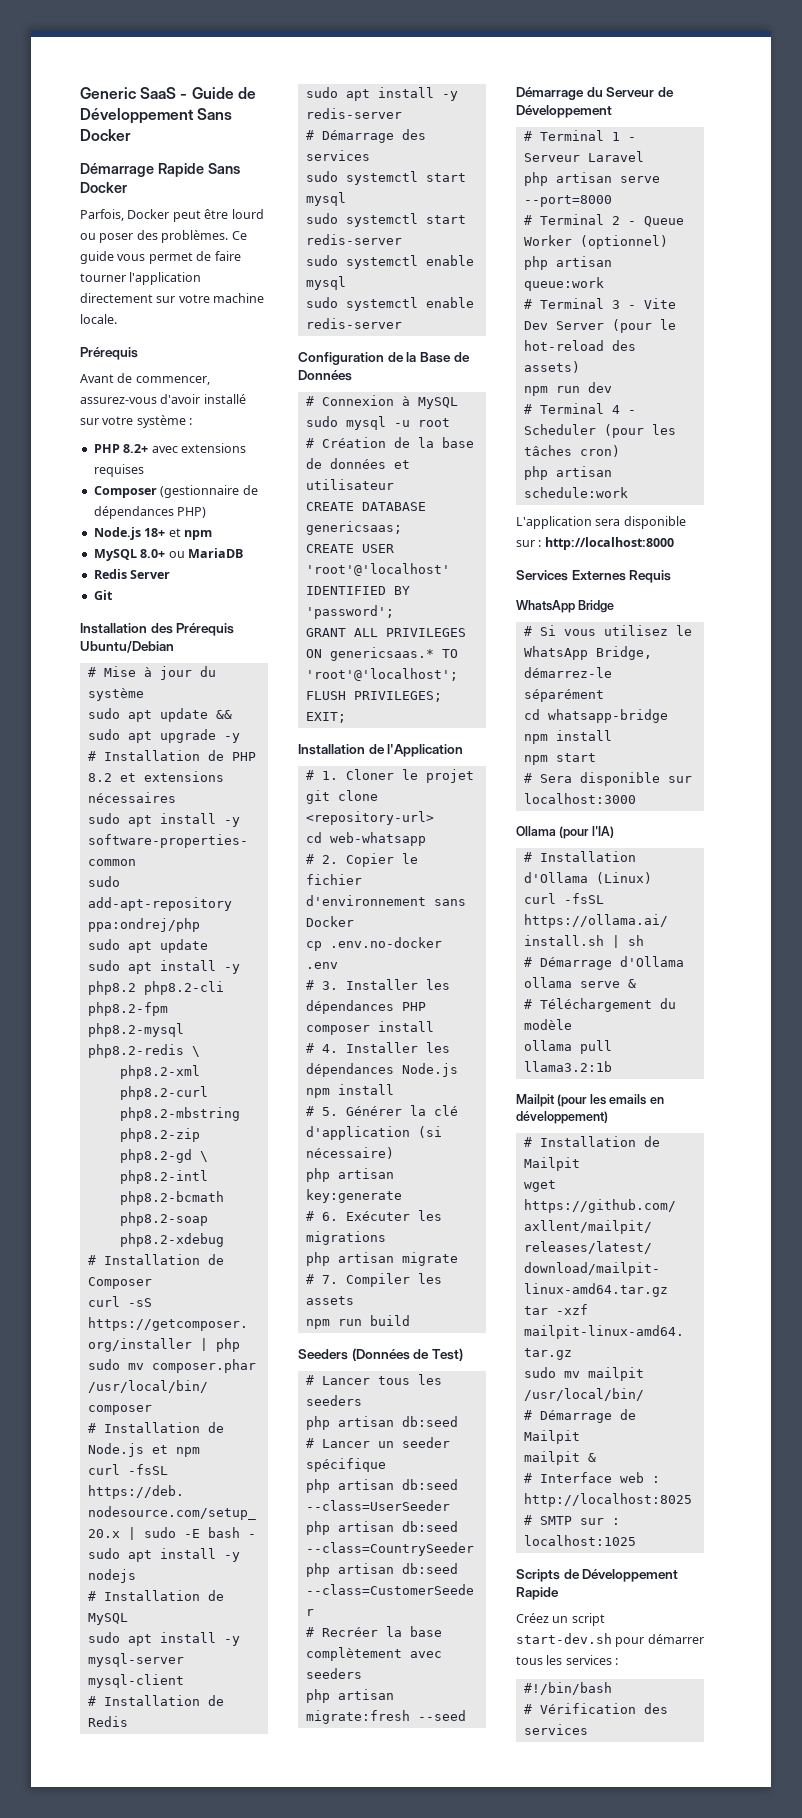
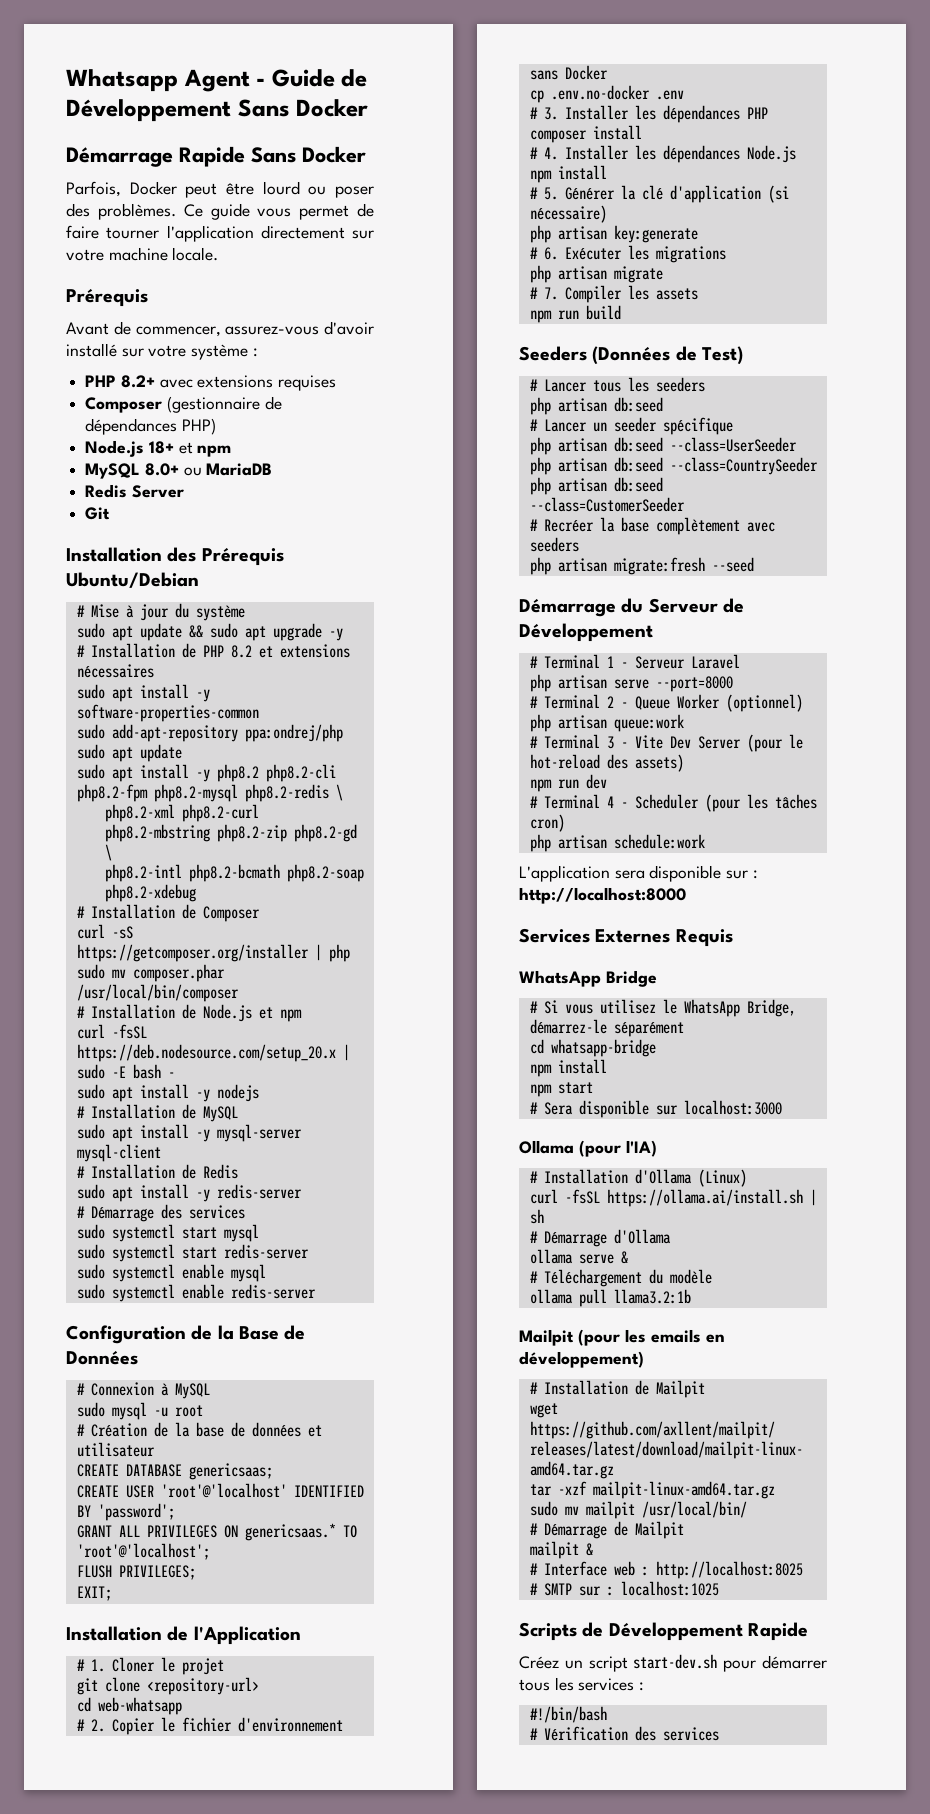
[80,87,177,99] Generic SaaS -> [66,69,250,92] Whatsapp Agent

